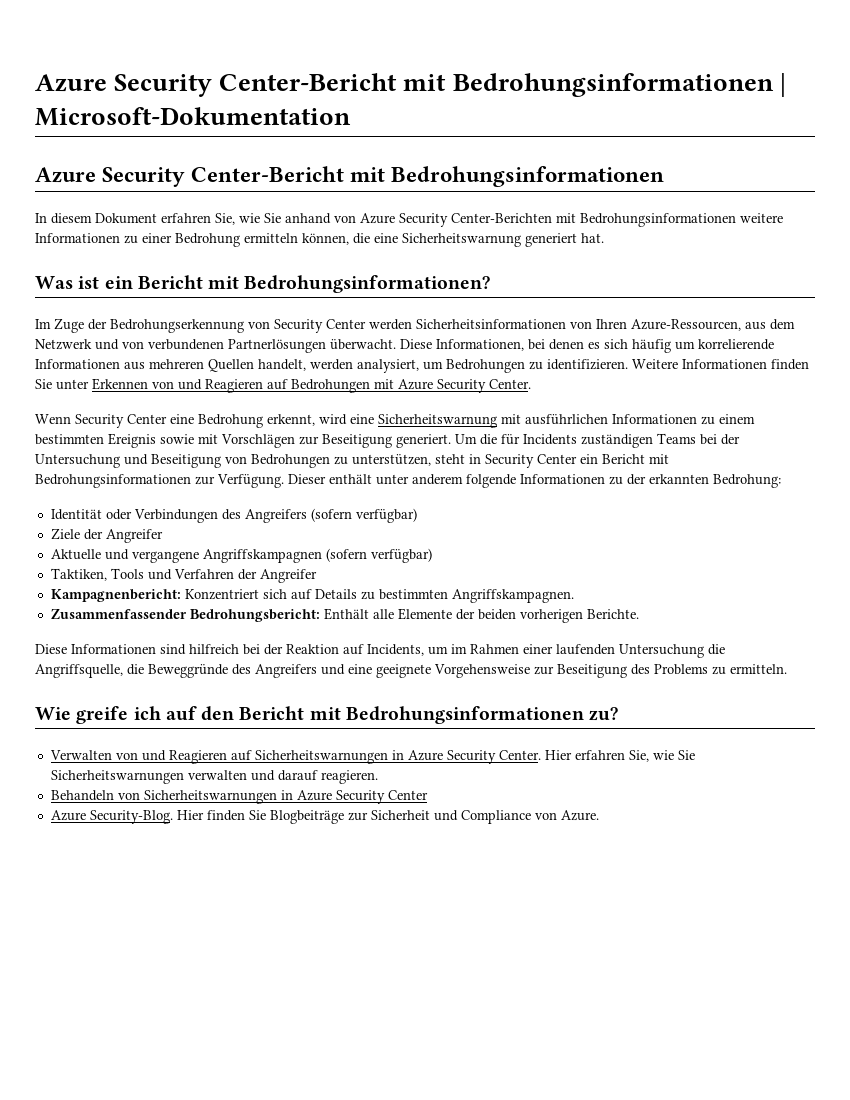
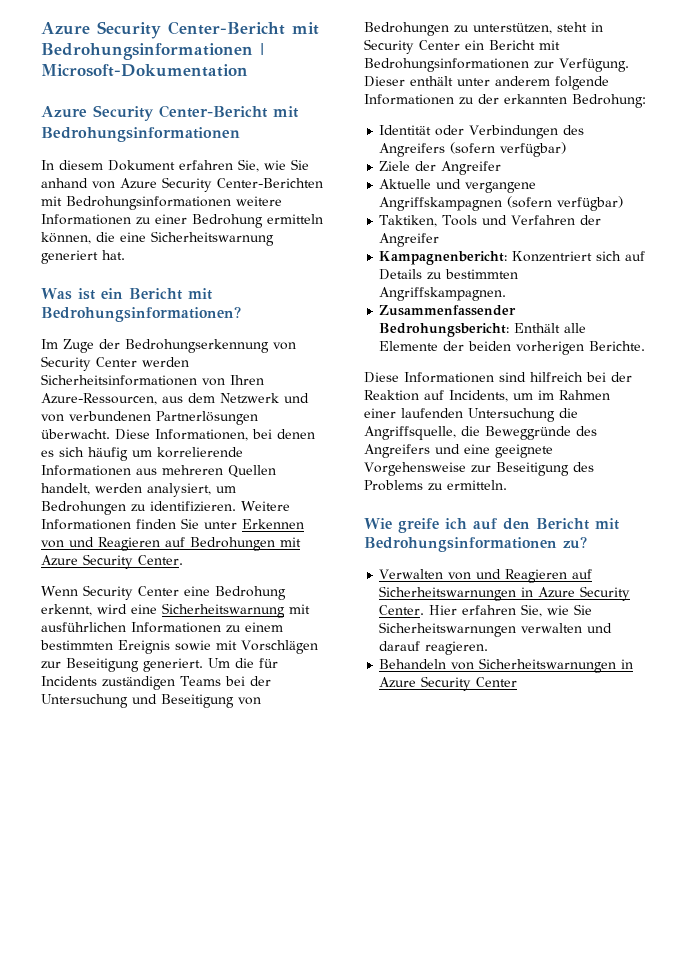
[50,810,599,824] // Azure Security-Blog. Hier finden Sie Blogbeiträge zur Sicherheit und Compliance von Azure. -> (518, 682) none

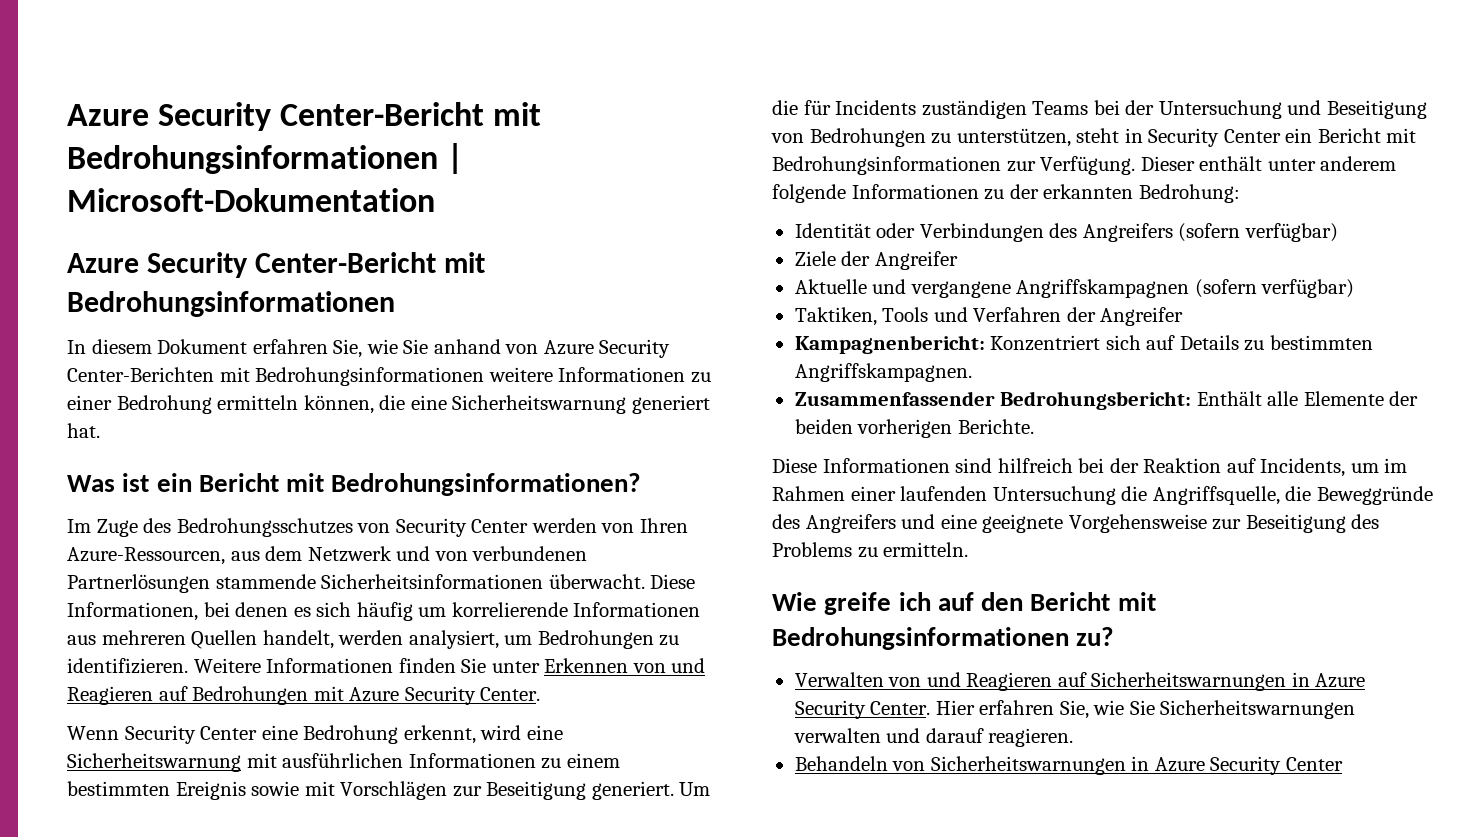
[99,339,269,353] der Bedrohungserkennung -> [143,518,353,537] des Bedrohungsschutzes
[41,374,197,386] Sicherheitsinformationen -> (597, 525) none
(258, 418) none -> [215,574,544,589] stammende Sicherheitsinformationen

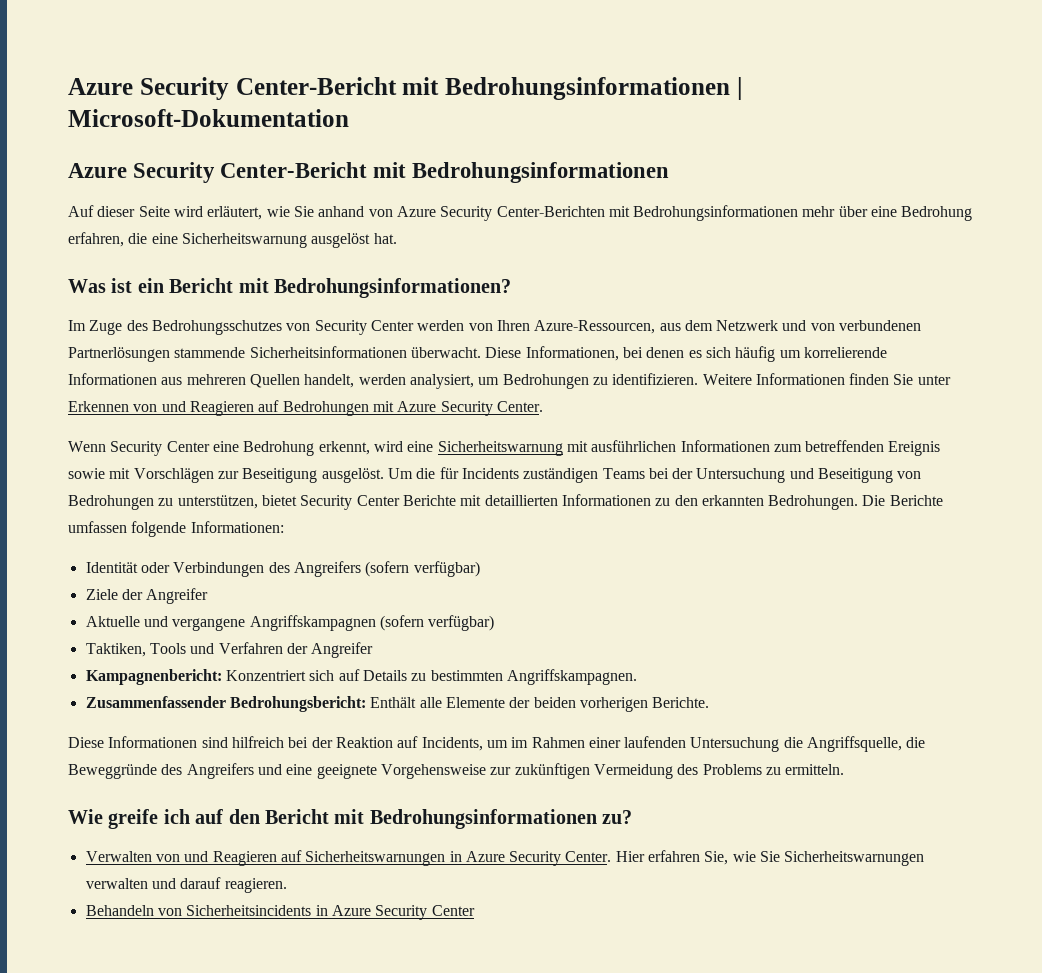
[67,339,363,358] In diesem Dokument erfahren Sie, -> [68,205,263,220] Auf dieser Seite wird erläutert,
[488,367,711,383] [67,395,374,414] weitere Informationen zu einer Bedrohung ermitteln können, -> [802,206,973,221] [68,232,124,247] mehr über eine Bedrohung erfahren,
[631,395,710,414] generiert -> [311,233,371,248] ausgelöst
[541,753,620,769] [67,781,170,796] zu einem bestimmten -> [773,440,885,452] zum betreffenden
[591,781,674,800] generiert. -> [321,468,384,483] ausgelöst.
[1076,128,1417,147] [772,156,1397,175] [772,184,1240,203] steht in Security Center ein Bericht mit Bedrohungsinformationen zur Verfügung. Dieser enthält unter anderem folgende Informationen zu der erkannten Bedrohung: -> [261,494,943,510] [68,521,284,537] bietet Security Center Berichte mit detaillierten Informationen zu den erkannten Bedrohungen. Die Berichte umfassen folgende Informationen:
[1245,514,1346,533] Beseitigung -> [514,763,673,779] zukünftigen Vermeidung
[930,756,1126,775] Sicherheitswarnungen -> [186,905,312,916] Sicherheitsincidents

